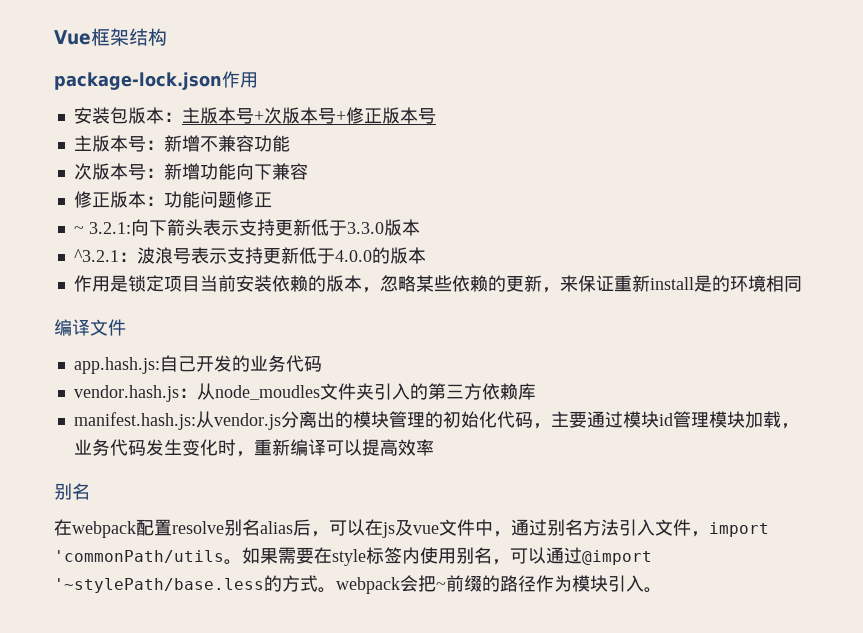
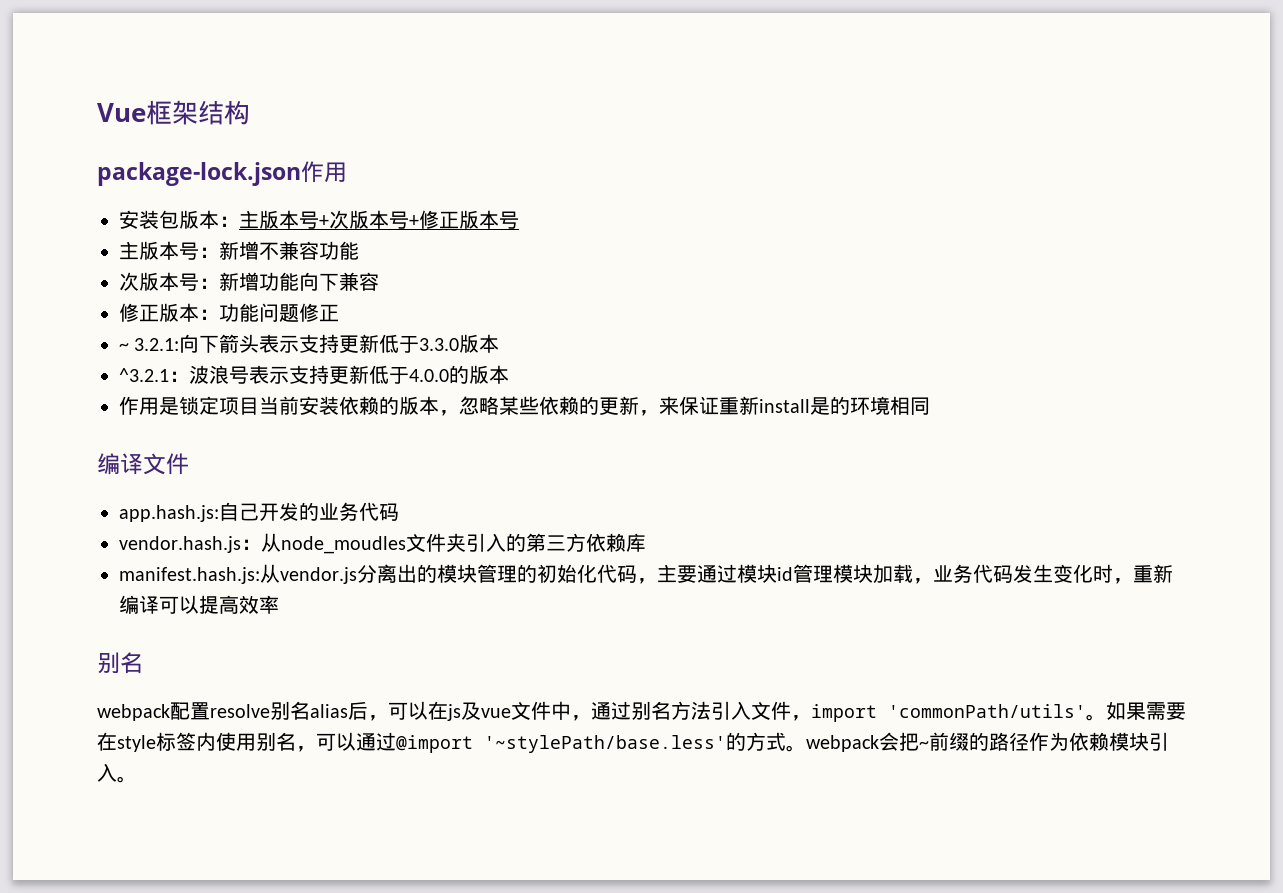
[54,519,72,536] 在 -> (143, 663) none
[54,550,224,563] 'commonPath/utils -> [888,704,1086,718] 'commonPath/utils'
[54,578,264,593] '~stylePath/base.less -> [484,735,726,753] '~stylePath/base.less'
(572, 583) none -> [1069,732,1109,751] 依赖

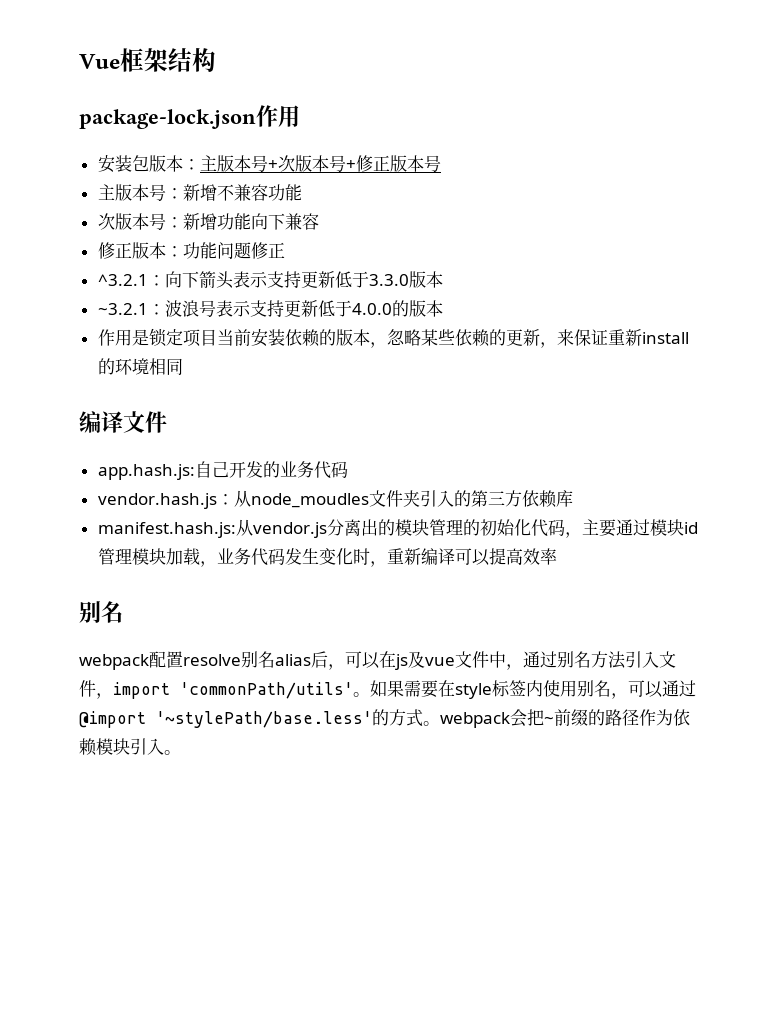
[119,338,180,351] ~ 3.2.1: -> [97,274,165,286] ^3.2.1：
[119,368,169,382] ^3.2.1 -> [97,303,148,315] ~3.2.1
[810,397,830,415] 是 -> (689, 338) none

